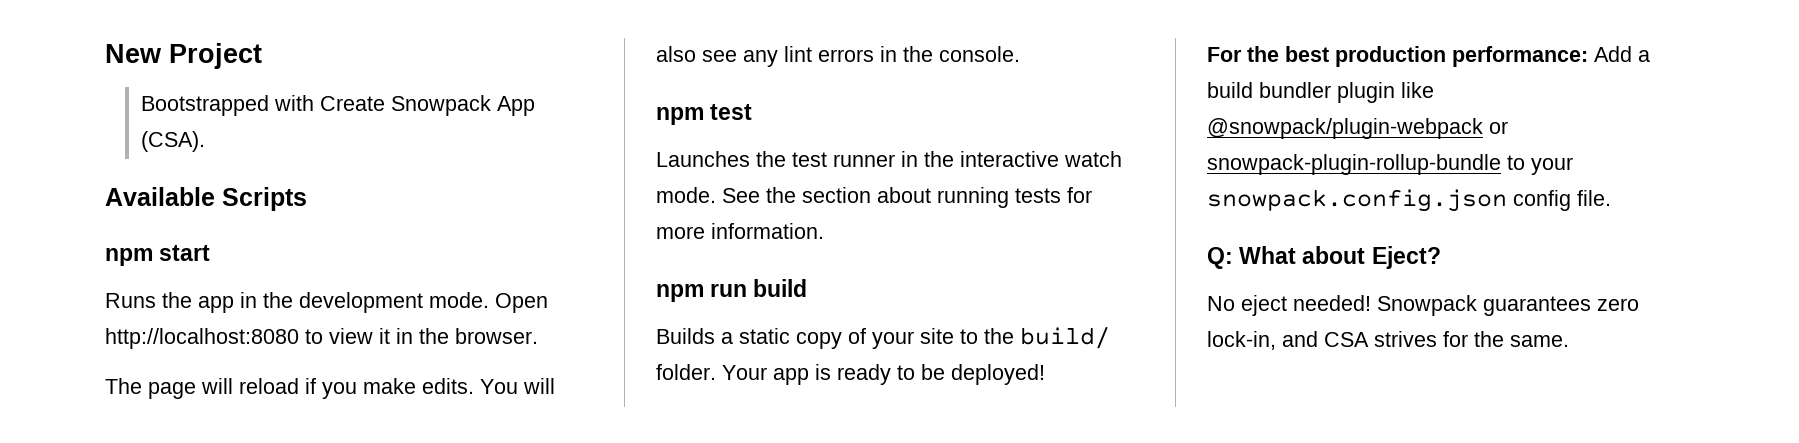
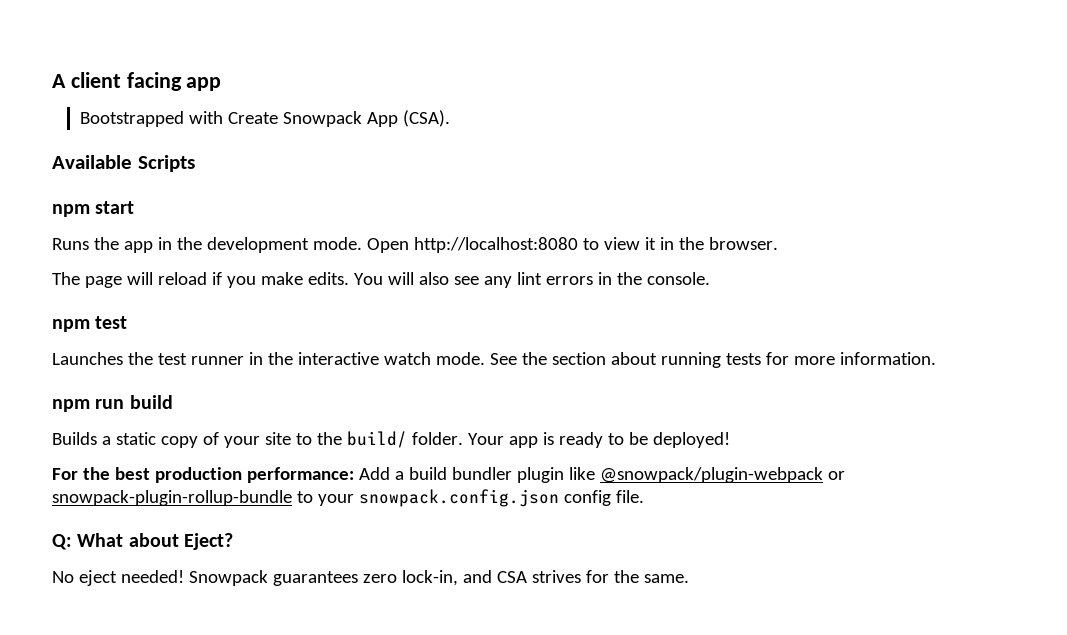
[105,43,262,69] New Project -> [52,72,222,91] A client facing app

